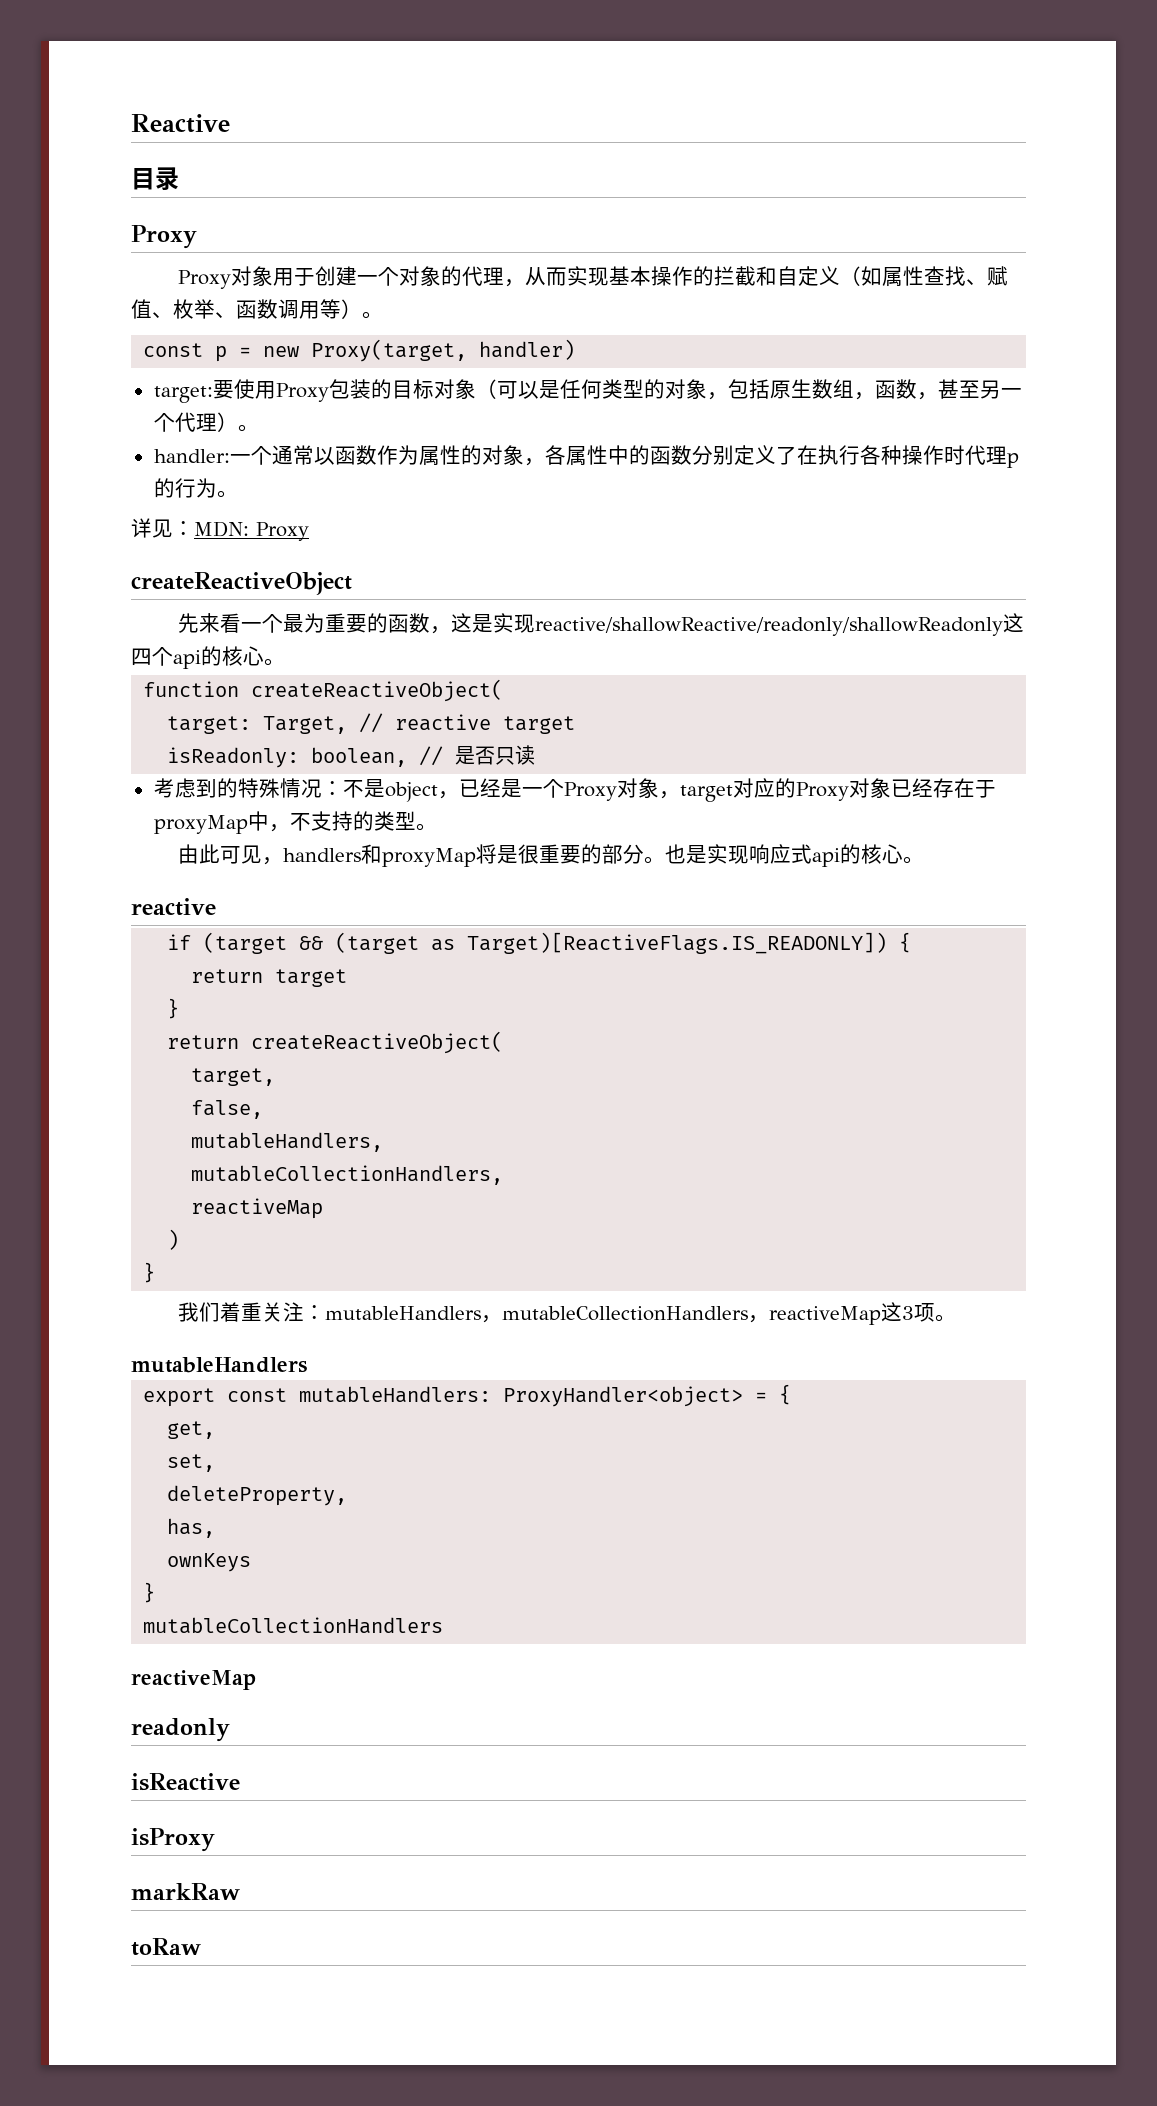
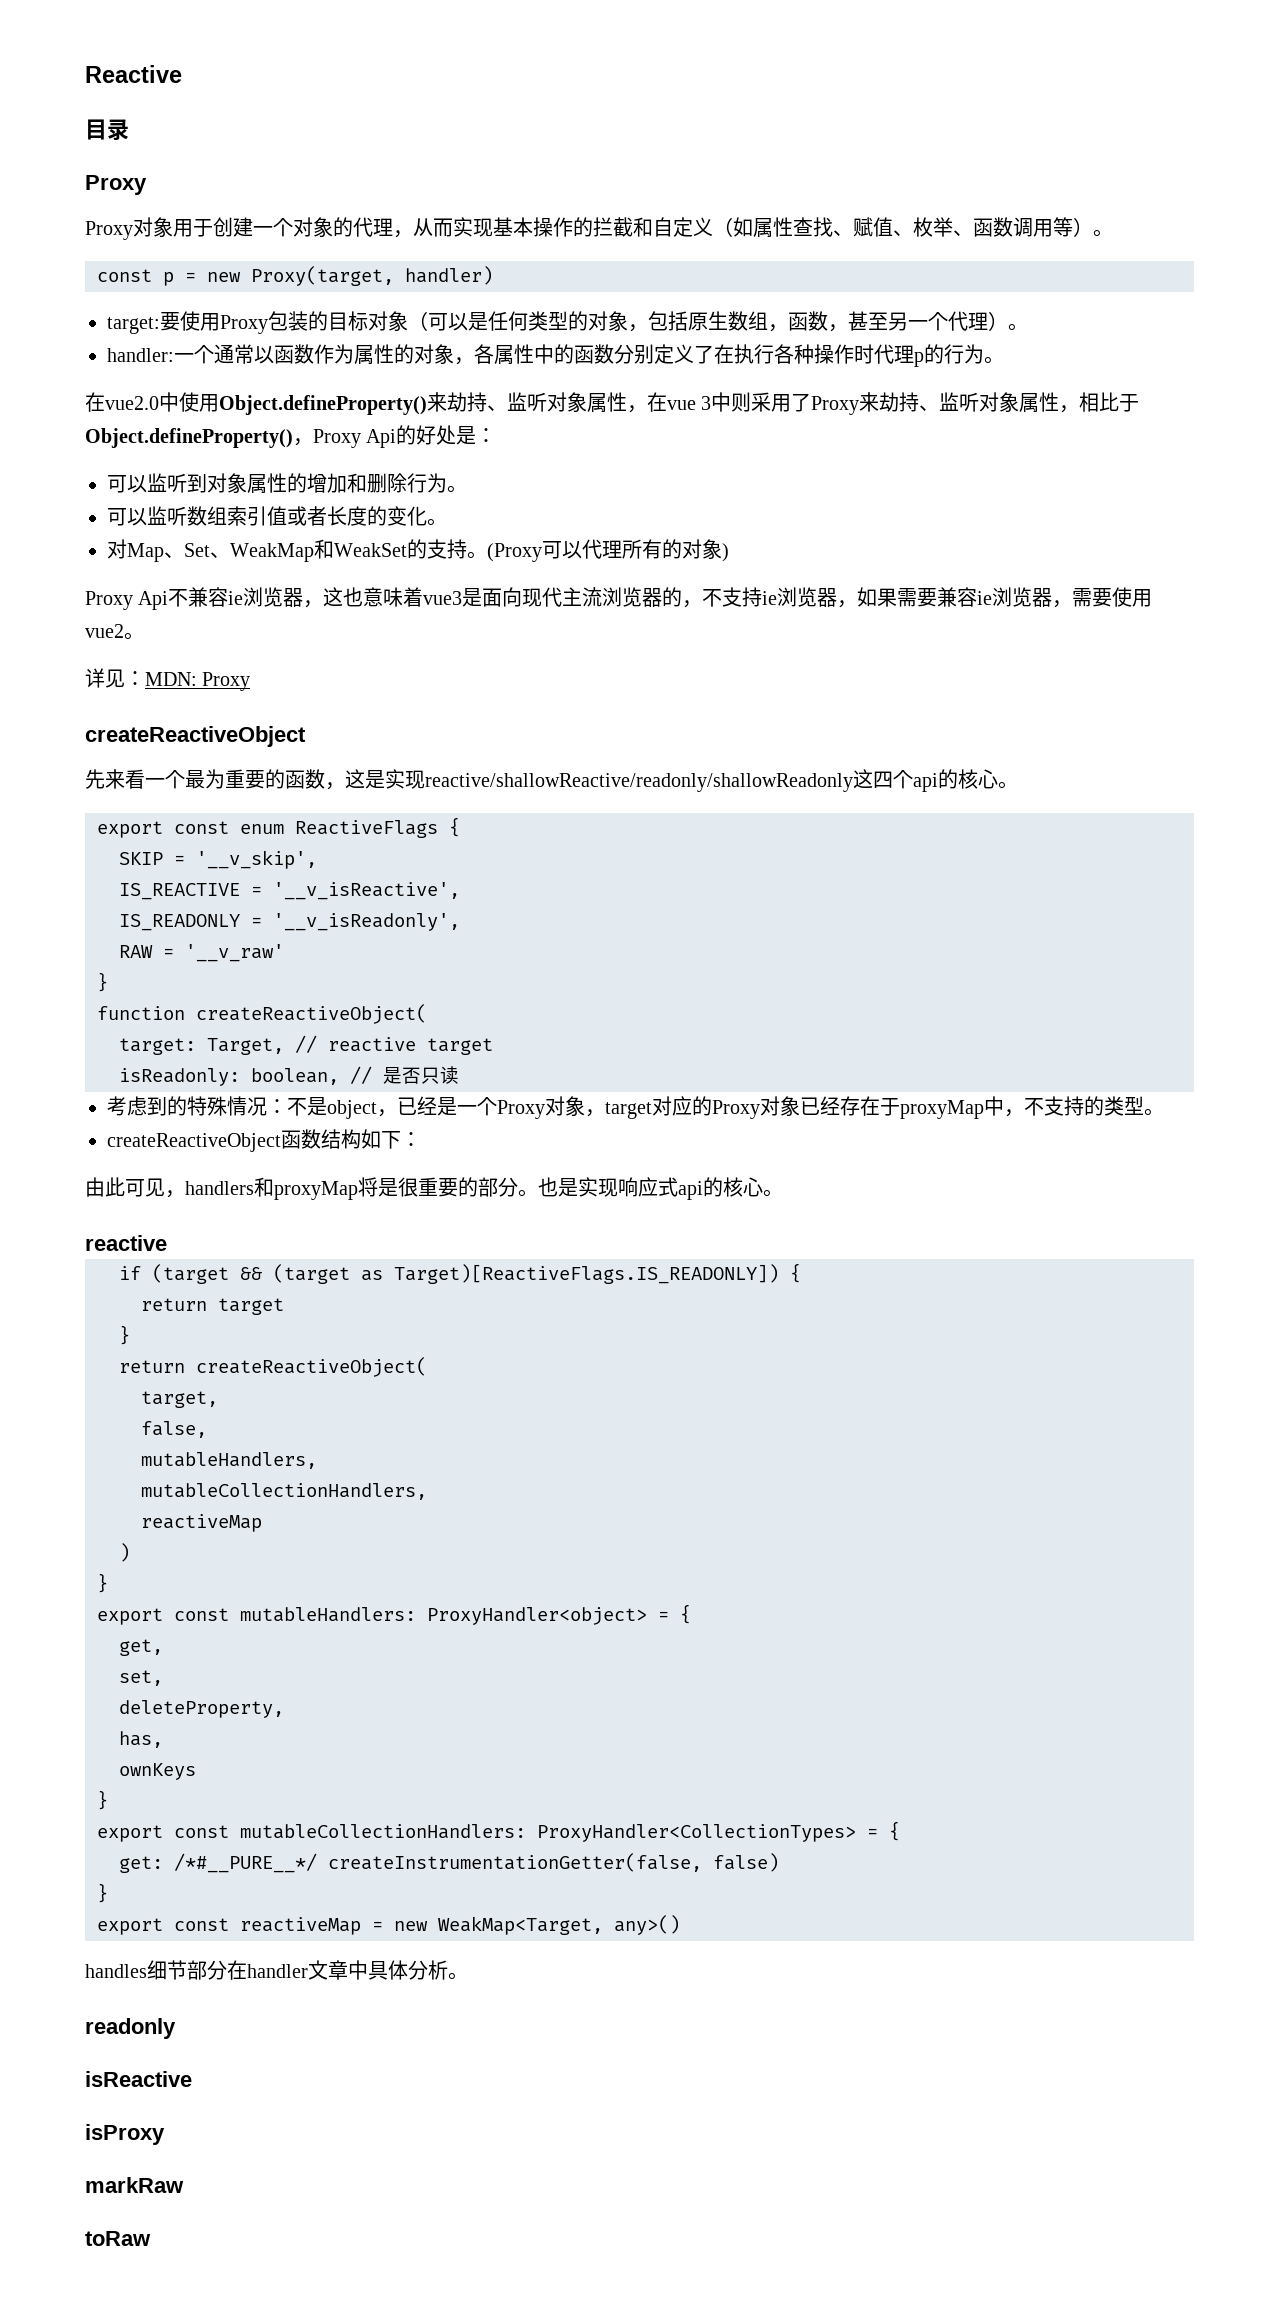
(238, 494) none -> [85,392,1140,415] [85,425,497,448] [107,473,467,494] [107,506,447,526] [107,539,729,562] [85,587,1153,610] [85,624,144,640] // 在vue2.0中使用Object.defineProperty()来劫持、监听对象属性，在vue 3中则采用了Proxy来劫持、监听对象属性，相比于Object.defineProperty()，Proxy Api的好处是： // 可以监听到对象属性的增加和删除行为。 // 可以监听数组索引值或者长度的变化。 // 对Map、Set、WeakMap和WeakSet的支持。(Proxy可以代理所有的对象) // Proxy Api不兼容ie浏览器，这也意味着vue3是面向现代主流浏览器的，不支持ie浏览器，如果需要兼容ie浏览器，需要使用vue2。
(285, 662) none -> [97,817,460,838] [119,850,317,869] [119,882,460,900] [119,913,460,931] [119,944,284,962] [97,972,108,992] // export const enum ReactiveFlags { // SKIP = '__v_skip', // IS_REACTIVE = '__v_isReactive', // IS_READONLY = '__v_isReadonly', // RAW = '__v_raw' // }
(437, 827) none -> [107,1129,421,1152] // createReactiveObject函数结构如下：
[177,1302,956,1325] [131,1357,307,1373] // 我们着重关注：mutableHandlers，mutableCollectionHandlers，reactiveMap这3项。 // mutableHandlers -> (108, 1583) none
[143,1617,444,1634] [131,1670,256,1690] mutableCollectionHandlers // reactiveMap -> [97,1821,900,1842] [119,1853,779,1873] [97,1883,108,1903] [97,1915,680,1935] [85,1960,468,1980] export const mutableCollectionHandlers: ProxyHandler<CollectionTypes> = { // get: /*#__PURE__*/ createInstrumentationGetter(false, false) // } // export const reactiveMap = new WeakMap<Target, any>() // handles细节部分在handler文章中具体分析。

